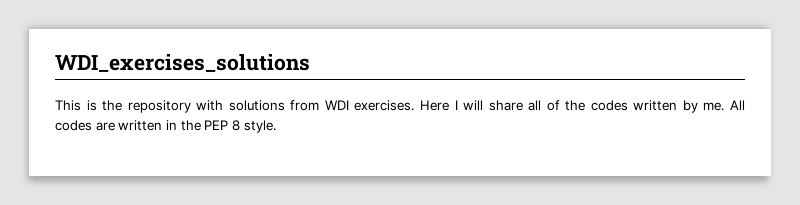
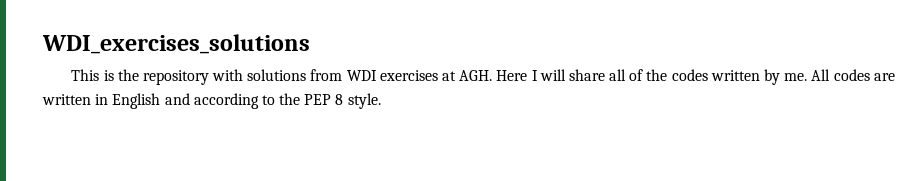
[354,100,415,111] exercises. -> [379,70,493,81] exercises at AGH.
(177, 125) none -> [112,93,275,109] English and according to

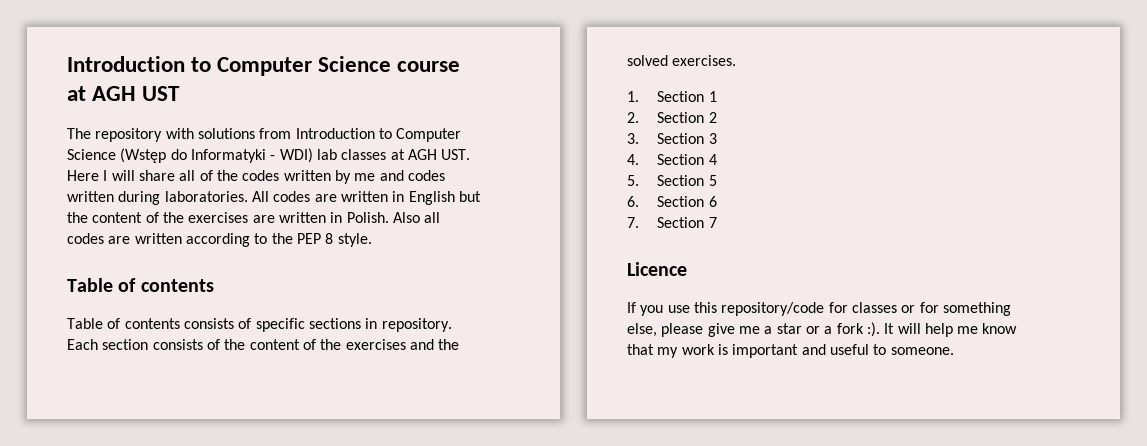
[42,34,310,54] [71,69,493,85] WDI_exercises_solutions // This is the repository with solutions from WDI exercises at AGH. -> [67,56,461,76] [67,86,181,101] [67,128,462,142] [67,148,471,163] Introduction to Computer Science course at AGH UST // The repository with solutions from Introduction to Computer Science (Wstęp do Informatyki - WDI) lab classes at AGH UST.
[784,73,808,81] me. -> [354,170,445,181] [67,191,248,205] me and codes written during laboratories.
[164,93,190,105] and -> [458,191,481,202] [67,212,441,223] [67,233,182,244] but the content of the exercises are written in Polish. Also all codes are written
(381, 101) none -> [67,278,214,292] [67,318,452,332] [67,339,460,350] [627,55,737,66] [627,91,717,102] [627,112,717,123] [627,133,717,144] [627,154,717,165] [627,175,717,186] [627,196,717,207] [627,217,717,228] [627,262,687,276] [627,302,1011,316] [627,322,1018,337] [627,344,954,358] // Table of contents // Table of contents consists of specific sections in repository. Each section consists of the content of the exercises and the solved exercises. // 1. Section 1 // 2. Section 2 // 3. Section 3 // 4. Section 4 // 5. Section 5 // 6. Section 6 // 7. Section 7 // Licence // If you use this repository/code for classes or for something else, please give me a star or a fork :). It will help me know that my work is important and useful to someone.

